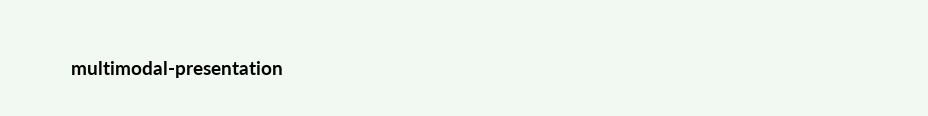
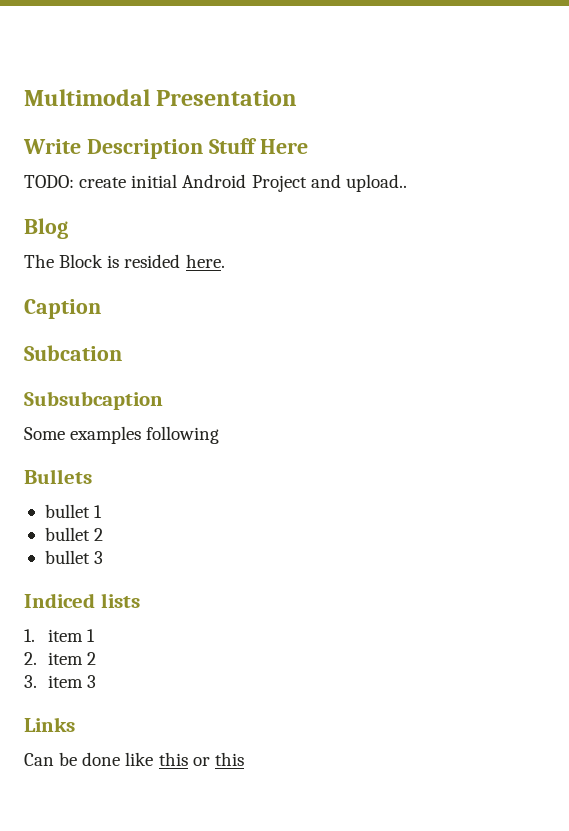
[71,61,283,78] multimodal-presentation -> [24,89,298,106] [23,138,308,159] [24,174,407,192] [24,218,68,239] [24,254,225,268] [24,299,101,319] [24,345,122,361] [24,391,163,410] [24,426,220,444] [24,469,92,484] [44,504,103,518] [44,527,104,541] [44,550,104,564] [24,593,140,608] [24,629,95,642] [24,652,96,665] [24,675,96,688] [24,717,75,732] [24,752,244,766] Multimodal Presentation // Write Description Stuff Here // TODO: create initial Android Project and upload.. // Blog // The Block is resided here. // Caption // Subcation // Subsubcaption // Some examples following // Bullets // bullet 1 // bullet 2 // bullet 3 // Indiced lists // 1. item 1 // 2. item 2 // 3. item 3 // Links // Can be done like this or this

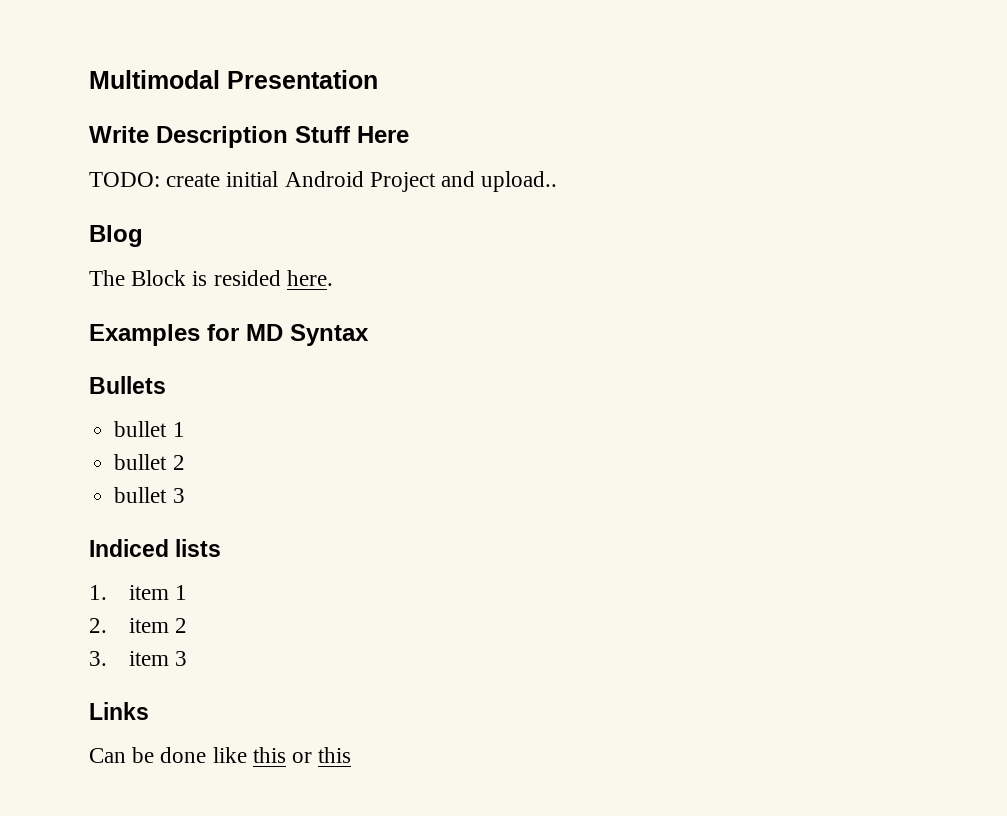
[24,299,101,319] [24,345,122,361] [24,391,163,410] [24,426,220,444] Caption // Subcation // Subsubcaption // Some examples following -> [89,324,369,346] Examples for MD Syntax

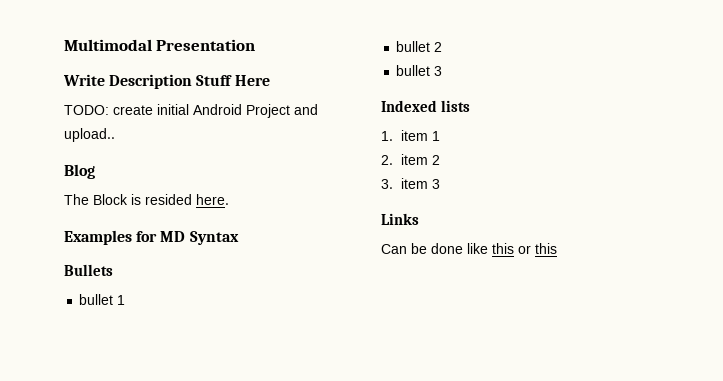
[89,539,169,557] Indiced -> [381,100,437,112] Indexed

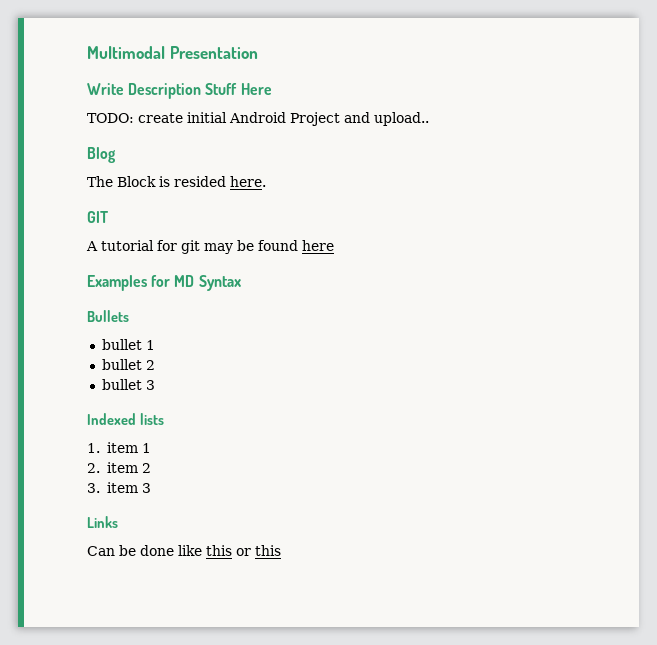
(229, 199) none -> [87,211,108,223] [86,240,334,254] // GIT // A tutorial for git may be found here

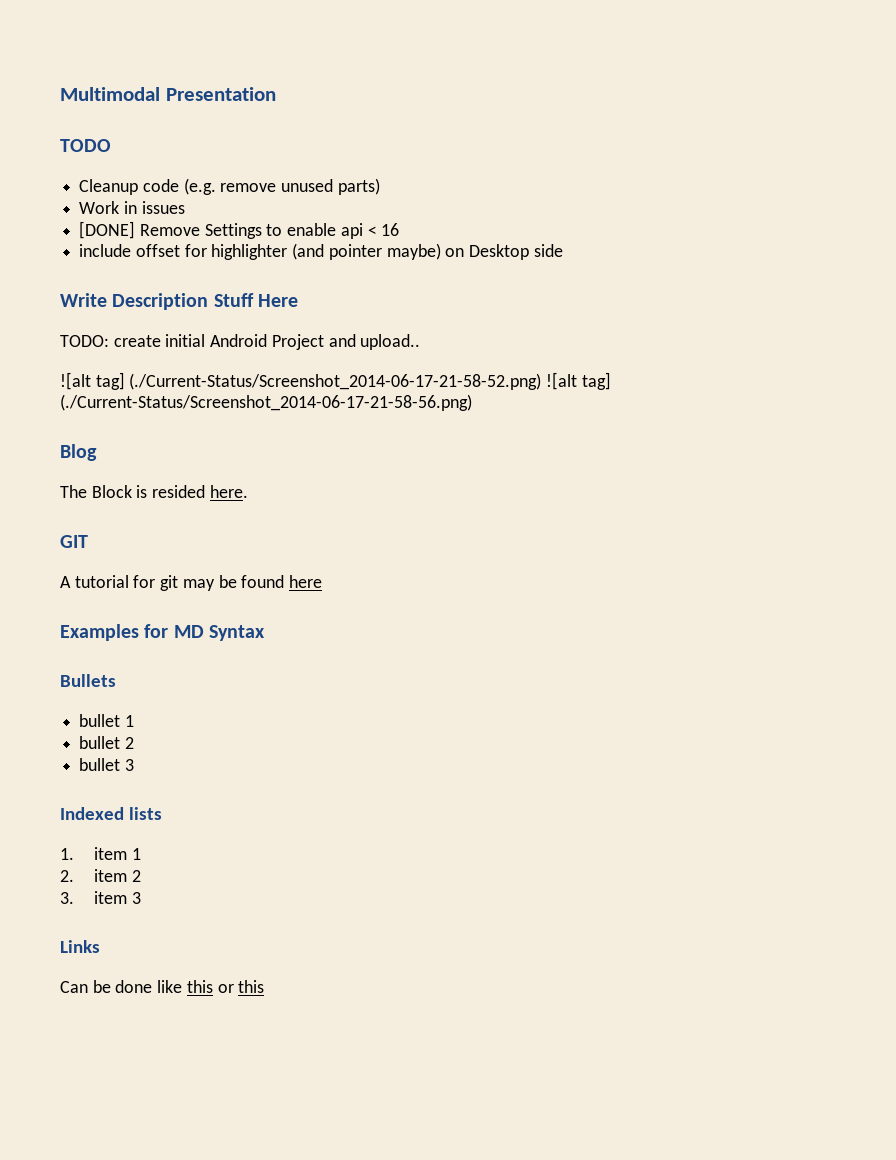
(258, 52) none -> [60,139,111,152] [79,178,380,195] [79,201,185,214] [79,221,400,239] [79,243,563,260] // TODO // Cleanup code (e.g. remove unused parts) // Work in issues // [DONE] Remove Settings to enable api < 16 // include offset for highlighter (and pointer maybe) on Desktop side
(429, 119) none -> [60,372,611,390] [60,394,472,411] // ![alt tag] (./Current-Status/Screenshot_2014-06-17-21-58-52.png) ![alt tag] (./Current-Status/Screenshot_2014-06-17-21-58-56.png)

